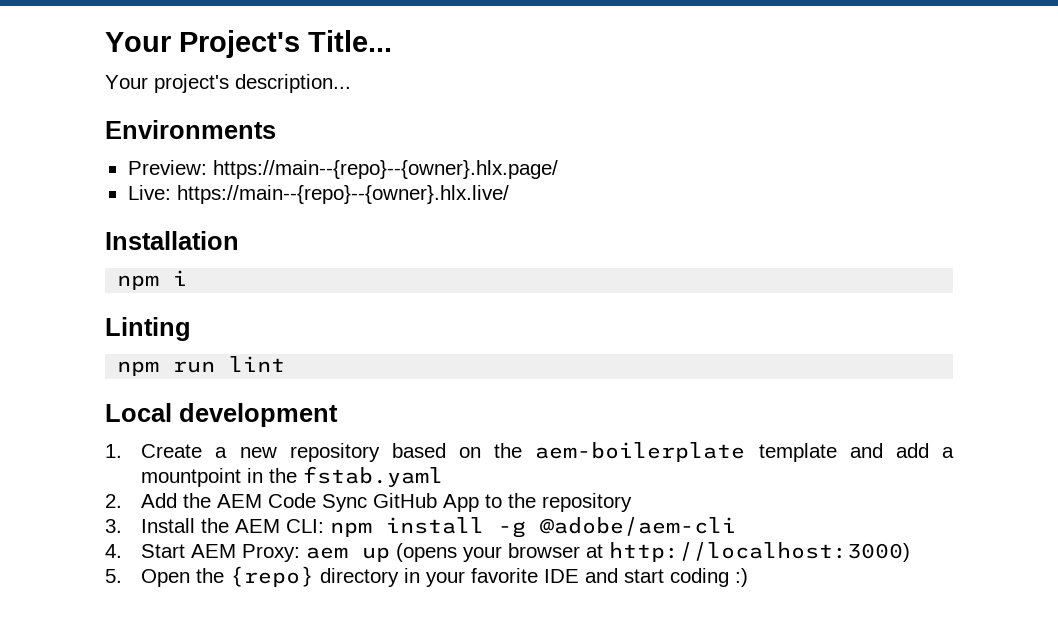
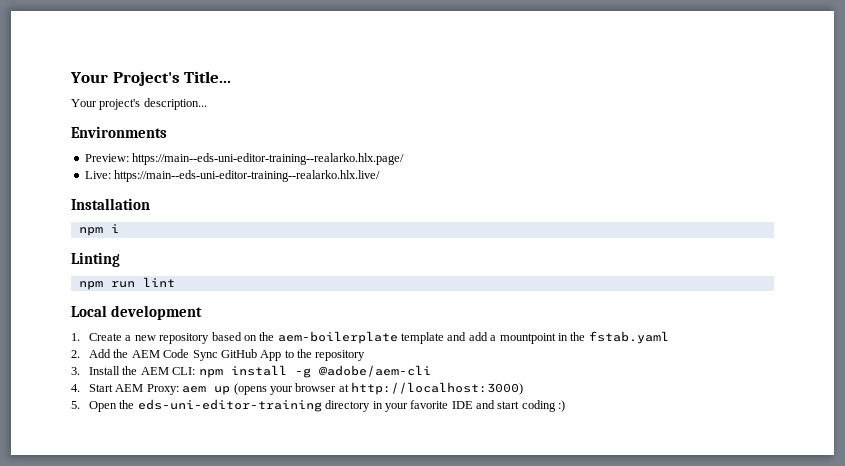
[212,160,558,179] https://main--{repo}--{owner}.hlx.page/ -> [132,153,405,165] https://main--eds-uni-editor-training--realarko.hlx.page/
[176,185,509,204] https://main--{repo}--{owner}.hlx.live/ -> [114,170,381,182] https://main--eds-uni-editor-training--realarko.hlx.live/
[230,566,315,587] {repo} -> [137,399,322,412] eds-uni-editor-training

